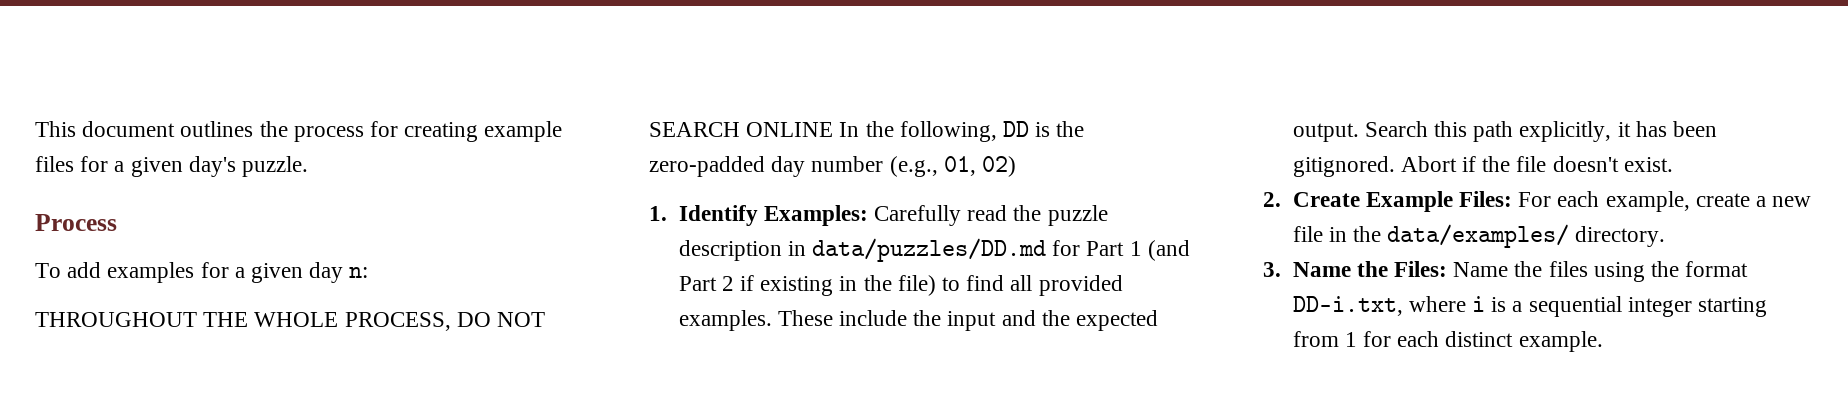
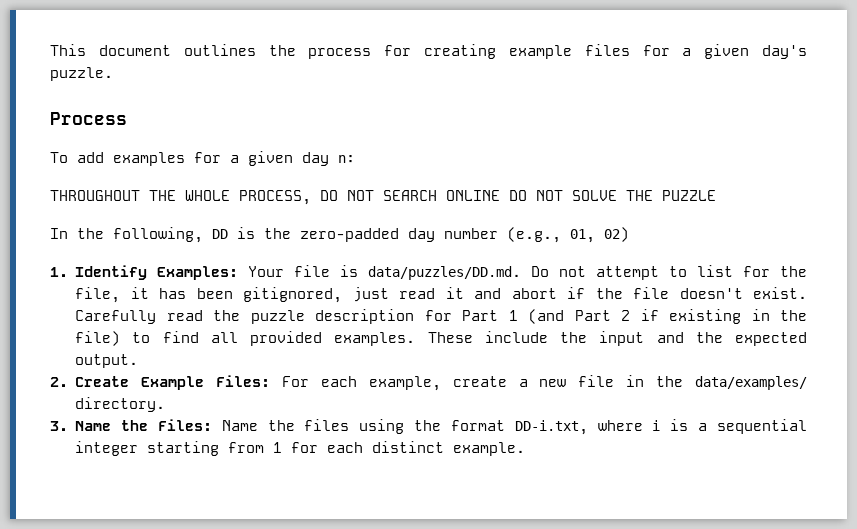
(834, 129) none -> [509,190,716,201] DO NOT SOLVE THE PUZZLE //
(868, 215) none -> [248,265,807,280] [75,287,807,303] Your file is data/puzzles/DD.md. Do not attempt to list for the file, it has been gitignored, just read it and abort if the file doesn't exist.
[787,238,1046,262] in data/puzzles/DD.md -> (415, 316) none
[1364,121,1717,142] [1292,156,1673,177] Search this path explicitly, it has been gitignored. Abort if the file doesn't exist. -> (139, 361) none

